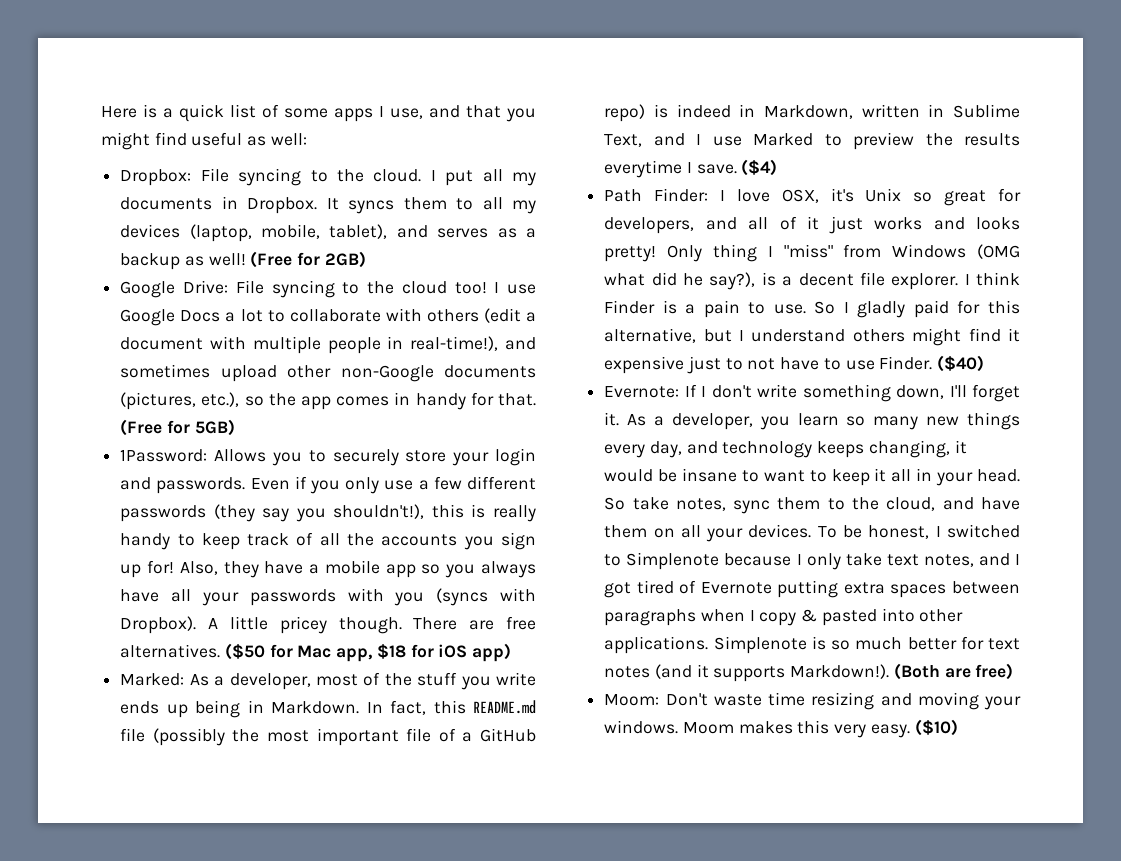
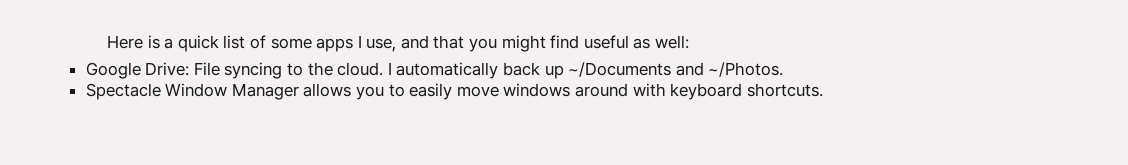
[120,169,192,186] Dropbox: -> [85,62,190,79] Google Drive:
[445,169,536,186] [120,196,536,214] [120,224,537,242] [120,251,366,270] [120,280,536,298] [120,308,536,326] [120,336,536,354] [120,364,536,382] [120,392,536,410] [120,419,235,436] [120,448,536,466] [120,476,537,494] [120,504,536,522] [120,532,536,550] [120,560,536,578] [120,588,536,606] [120,616,536,634] [120,643,512,662] [120,672,536,690] [120,700,536,718] [120,728,536,746] [604,104,1020,122] [604,132,1020,150] [604,159,778,178] [604,188,1021,206] [604,216,1020,234] [604,244,1020,262] [604,272,1020,290] [604,300,1020,318] [604,328,1021,346] [604,355,985,374] [604,384,1020,402] [604,412,1020,430] [604,440,967,458] [604,468,1020,486] [604,497,1020,514] [604,524,1020,542] [604,552,1020,570] [604,580,1020,598] [604,608,964,626] [604,636,1020,654] [604,663,1014,682] [604,692,1021,710] [604,719,958,738] put all my documents in Dropbox. It syncs them to all my devices (laptop, mobile, tablet), and serves as a backup as well! (Free for 2GB) // Google Drive: File syncing to the cloud too! I use Google Docs a lot to collaborate with others (edit a document with multiple people in real-time!), and sometimes upload other non-Google documents (pictures, etc.), so the app comes in handy for that. (Free for 5GB) // 1Password: Allows you to securely store your login and passwords. Even if you only use a few different passwords (they say you shouldn't!), this is really handy to keep track of all the accounts you sign up for! Also, they have a mobile app so you always have all your passwords with you (syncs with Dropbox). A little pricey though. There are free alternatives. ($50 for Mac app, $18 for iOS app) // Marked: As a developer, most of the stuff you write ends up being in Markdown. In fact, this README.md file (possibly the most important file of a GitHub repo) is indeed in Markdown, written in Sublime Text, and I use Marked to preview the results everytime I save. ($4) // Path Finder: I love OSX, it's Unix so great for developers, and all of it just works and looks pretty! Only thing I "miss" from Windows (OMG what did he say?), is a decent file explorer. I think Finder is a pain to use. So I gladly paid for this alternative, but I understand others might find it expensive just to not have to use Finder. ($40) // Evernote: If I don't write something down, I'll forget it. As a developer, you learn so many new things every day, and technology keeps changing, it would be insane to want to keep it all in your head. So take notes, sync them to the cloud, and have them on all your devices. To be honest, I switched to Simplenote because I only take text notes, and I got tired of Evernote putting extra spaces between paragraphs when I copy & pasted into other applications. Simplenote is so much better for text notes (and it supports Markdown!). (Both are free) // Moom: Don't waste time resizing and moving your windows. Moom makes this very easy. ($10) -> [396,62,784,79] [85,83,823,100] automatically back up ~/Documents and ~/Photos. // Spectacle Window Manager allows you to easily move windows around with keyboard shortcuts.

